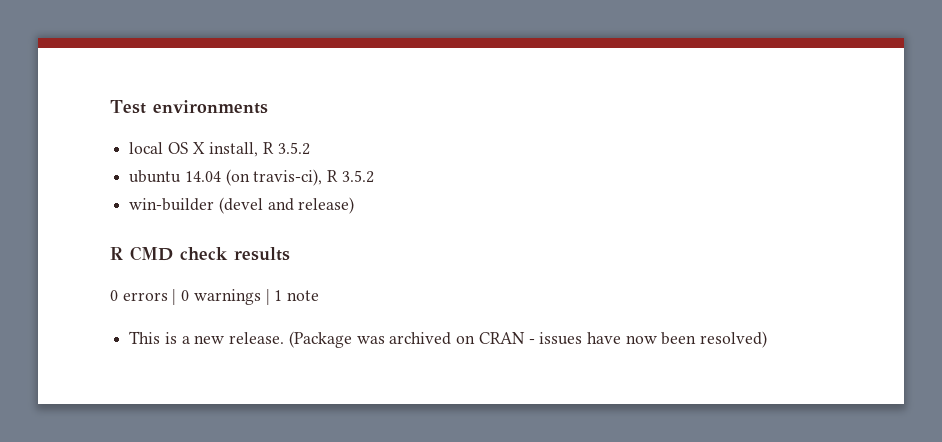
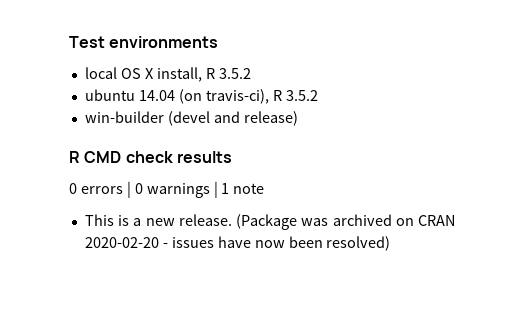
(525, 338) none -> [84,237,159,248] 2020-02-20

